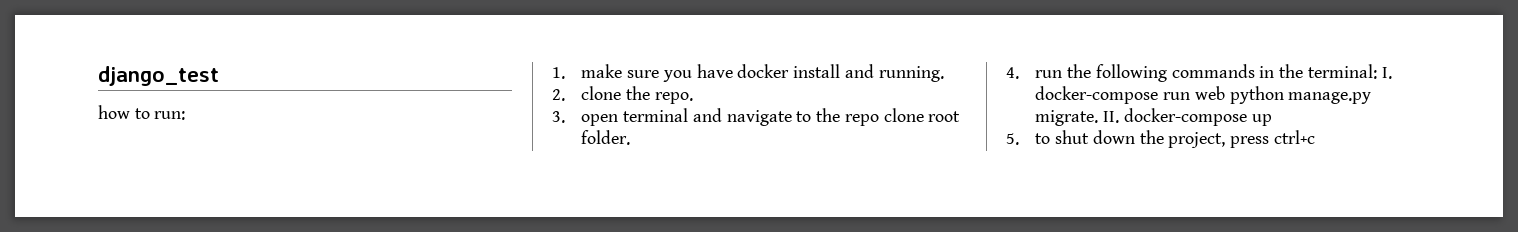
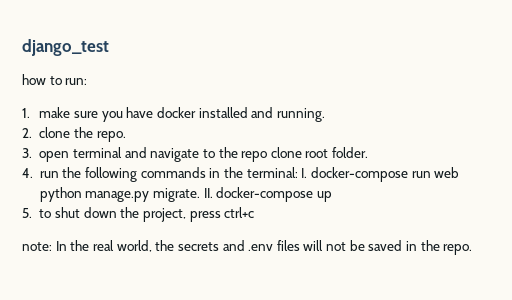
[793,64,841,78] install -> [198,107,248,118] installed
(1315, 137) none -> [22,240,473,255] // note: In the real world, the secrets and .env files will not be saved in the repo.

